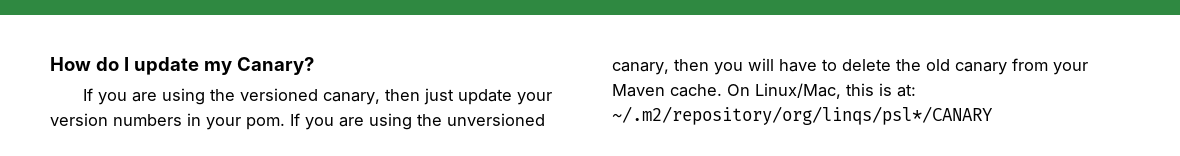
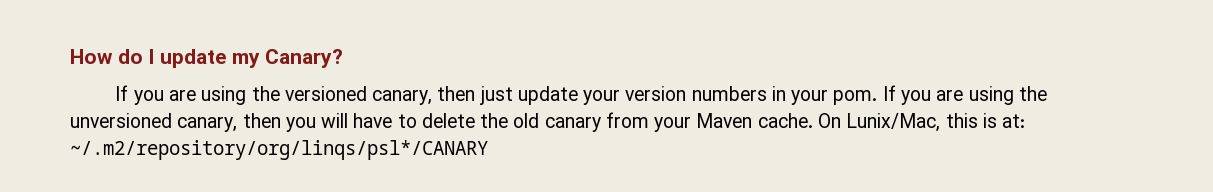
[755,83,841,99] Linux/Mac, -> [846,113,941,132] Lunix/Mac,

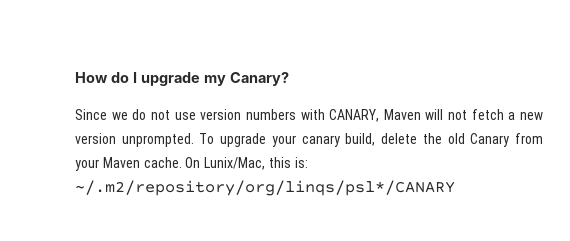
[160,49,227,68] update -> [140,72,200,86] upgrade
[115,85,1047,105] [70,113,417,132] If you are using the versioned canary, then just update your version numbers in your pom. If you are using the unversioned canary, then you will have to -> [75,109,544,122] [75,133,376,147] Since we do not use version numbers with CANARY, Maven will not fetch a new version unprompted. To upgrade your canary build,
[544,117,601,132] canary -> [470,133,510,147] Canary
[982,113,1026,128] is at: -> [294,157,308,168] is:

